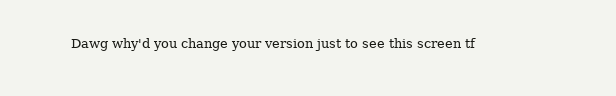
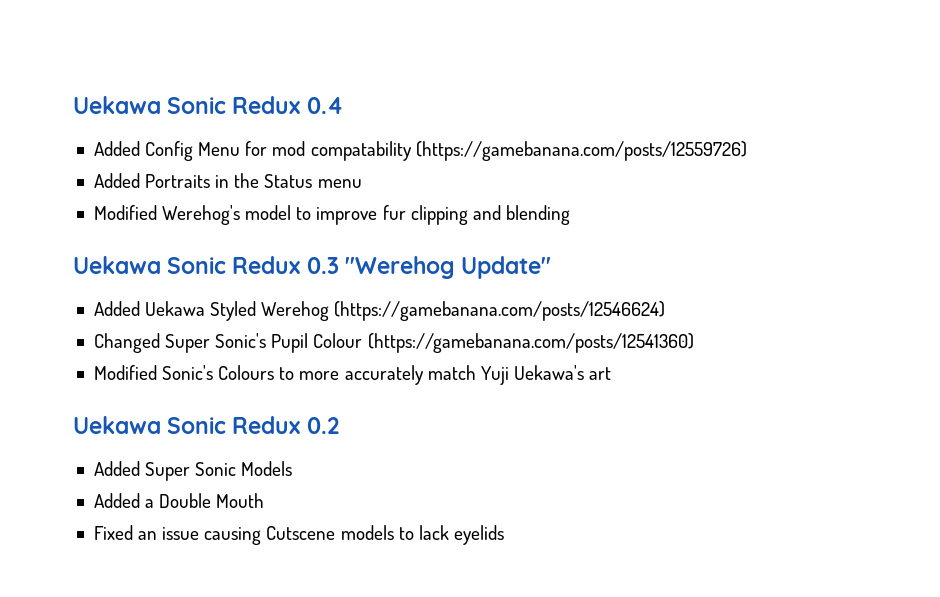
[71,38,476,51] Dawg why'd you change your version just to see this screen tf -> [73,96,343,114] [93,141,747,161] [93,173,362,188] [93,205,570,225] [73,256,552,279] [93,301,666,321] [93,333,695,353] [93,365,612,385] [73,416,339,434] [93,461,293,481] [93,493,265,508] [93,525,504,545] Uekawa Sonic Redux 0.4 // Added Config Menu for mod compatability (https://gamebanana.com/posts/12559726) // Added Portraits in the Status menu // Modified Werehog's model to improve fur clipping and blending // Uekawa Sonic Redux 0.3 "Werehog Update" // Added Uekawa Styled Werehog (https://gamebanana.com/posts/12546624) // Changed Super Sonic's Pupil Colour (https://gamebanana.com/posts/12541360) // Modified Sonic's Colours to more accurately match Yuji Uekawa's art // Uekawa Sonic Redux 0.2 // Added Super Sonic Models // Added a Double Mouth // Fixed an issue causing Cutscene models to lack eyelids

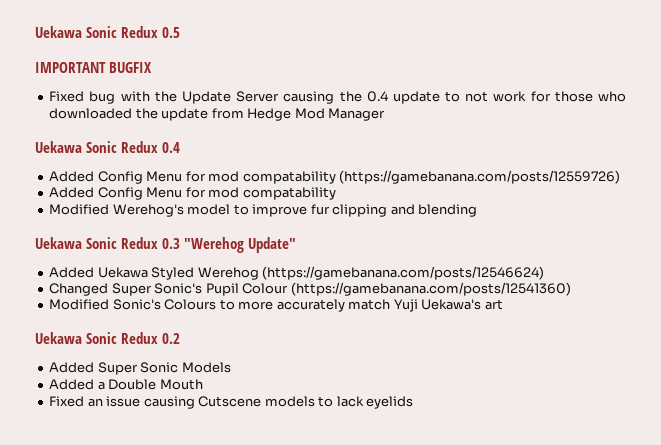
[73,96,301,114] Uekawa Sonic Redux -> [35,26,180,38] [35,62,152,73] [49,91,626,104] [49,108,386,121] [35,141,158,153] Uekawa Sonic Redux 0.5 // IMPORTANT BUGFIX // Fixed bug with the Update Server causing the 0.4 update to not work for those who downloaded the update from Hedge Mod Manager // Uekawa Sonic Redux
[145,173,362,188] Portraits in the Status menu -> [97,187,336,200] Config Menu for mod compatability

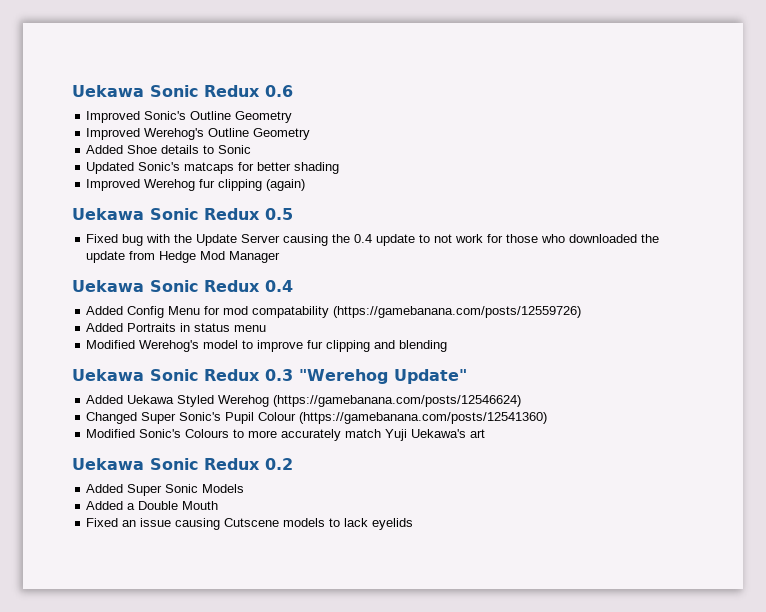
[35,26,158,38] Uekawa Sonic Redux -> [72,85,293,97] [86,111,293,123] [86,128,311,140] [86,145,252,154] [86,162,340,174] [86,179,306,191] [72,208,260,220] Uekawa Sonic Redux 0.6 // Improved Sonic's Outline Geometry // Improved Werehog's Outline Geometry // Added Shoe details to Sonic // Updated Sonic's matcaps for better shading // Improved Werehog fur clipping (again) // Uekawa Sonic Redux
[35,62,152,73] // IMPORTANT BUGFIX -> (293, 214) none
[97,187,336,200] Config Menu for mod compatability -> [127,323,267,332] Portraits in status menu

